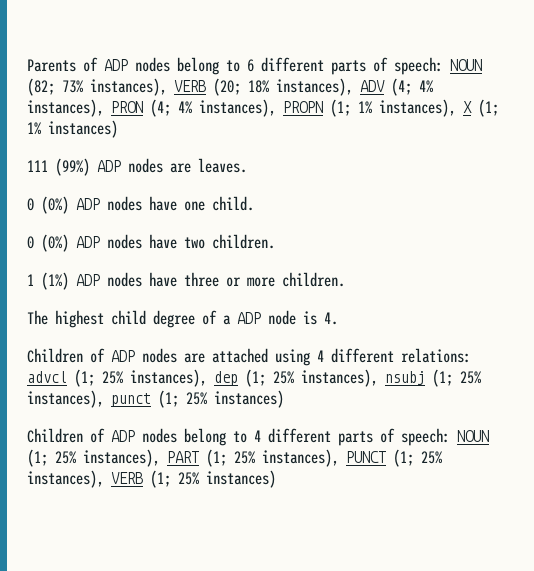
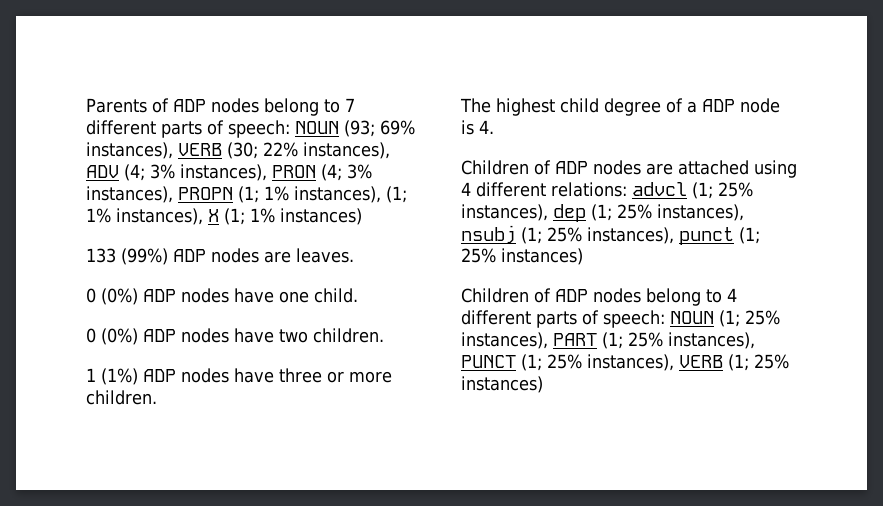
[247,57,482,75] [27,78,269,96] 6 different parts of speech: NOUN (82; 73% instances), VERB (20; 18% -> [344,98,355,112] [86,120,415,138] [86,142,298,159] 7 different parts of speech: NOUN (93; 69% instances), VERB (30; 22%
[419,80,433,93] 4% -> [150,164,175,179] 3%
[178,101,192,114] 4% -> [347,164,372,179] 3%
(456, 108) none -> [386,186,407,203] [86,208,203,225] (1; 1% instances),
[27,160,48,172] 111 -> [86,248,116,263] 133

